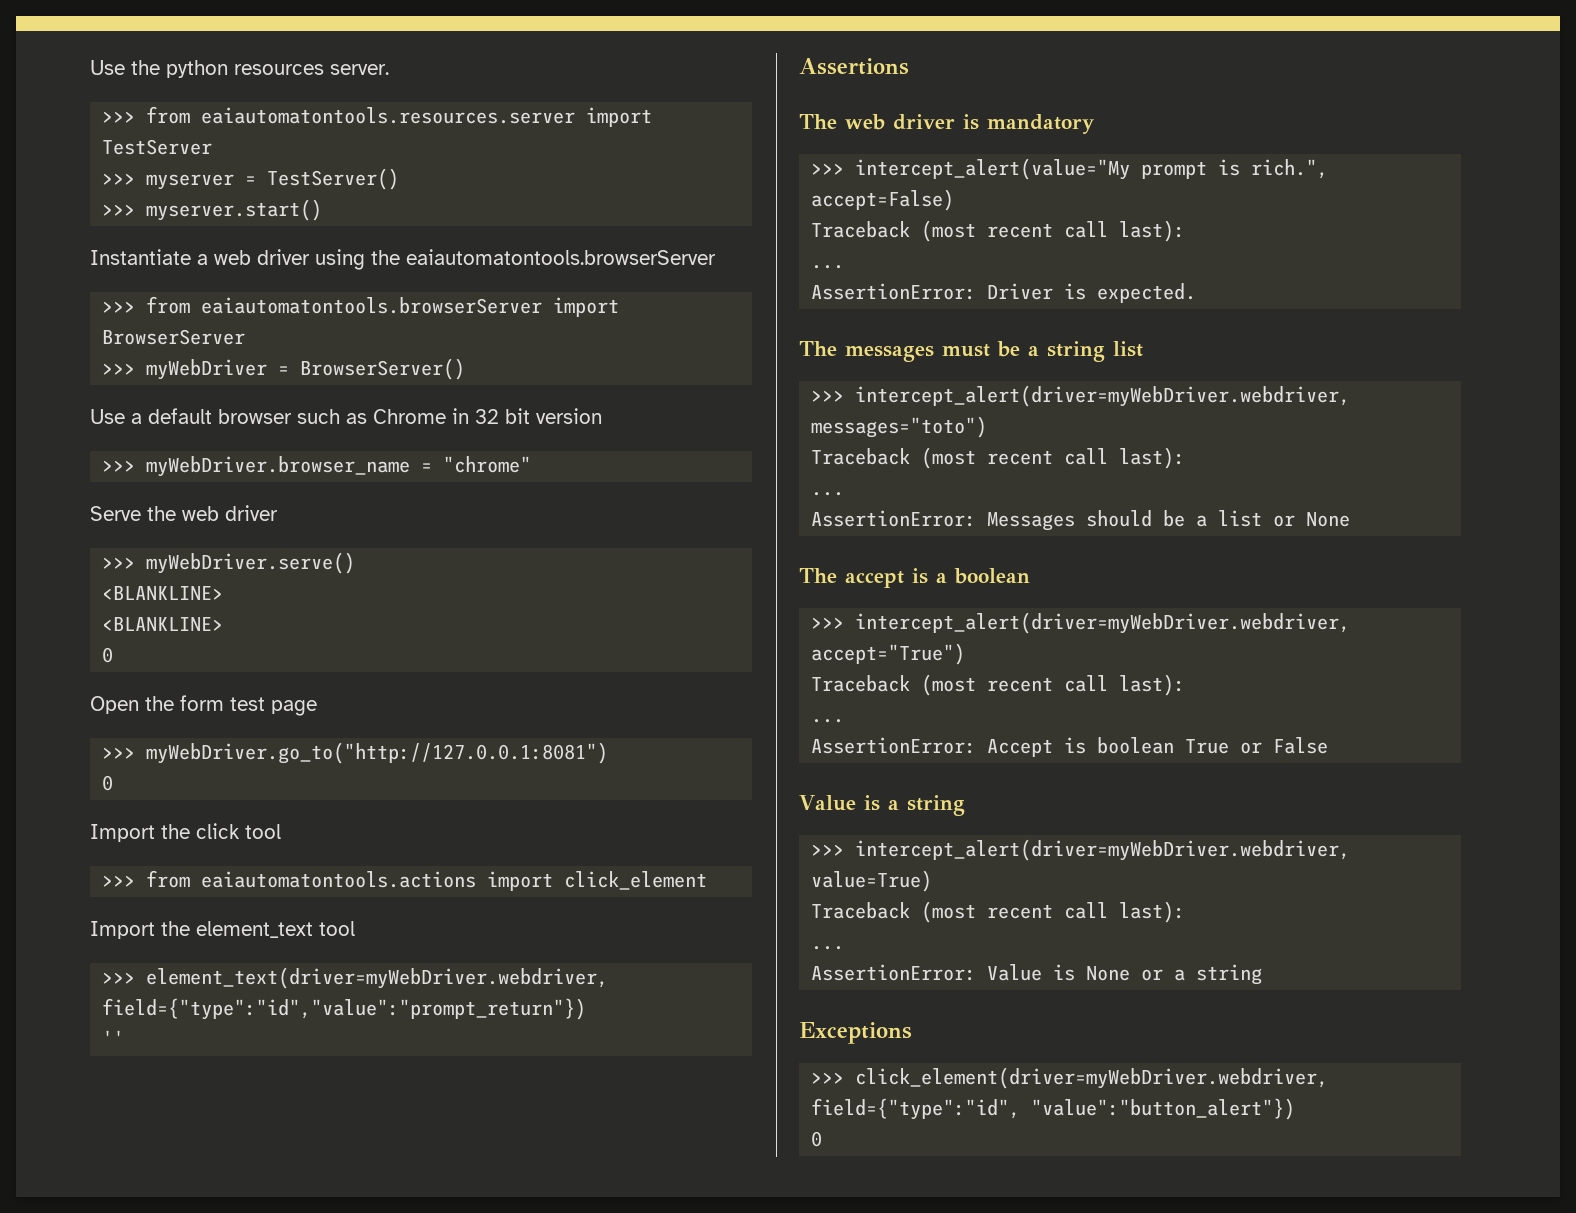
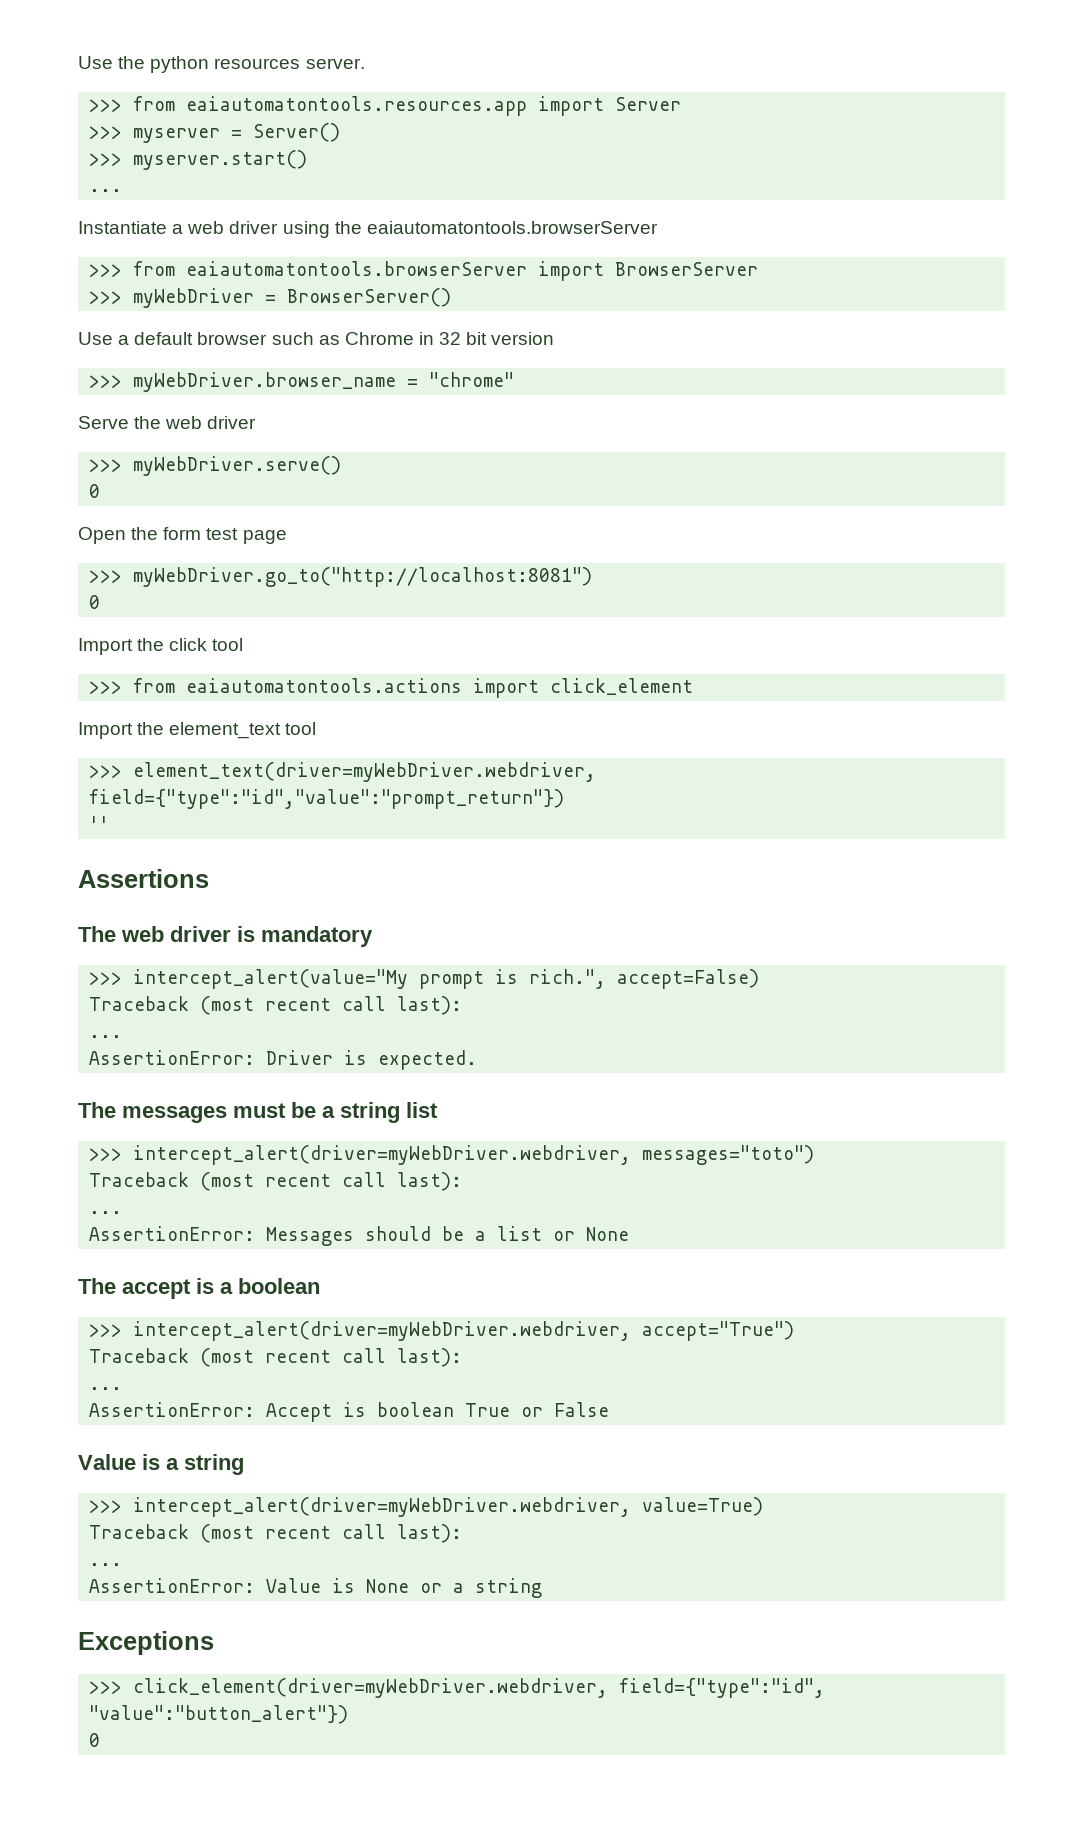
[201,107,653,127] [102,139,213,155] eaiautomatontools.resources.server import TestServer -> [186,96,682,116] eaiautomatontools.resources.app import Server
[267,168,400,190] TestServer() -> [253,123,341,142] Server()
(323, 210) none -> [89,189,123,192] // ...
[102,586,224,600] [102,617,224,631] // <BLANKLINE> // <BLANKLINE> -> (342, 466) none
[146,742,609,764] myWebDriver.go_to("http://127.0.0.1:8081") -> [133,567,593,587] myWebDriver.go_to("http://localhost:8081")

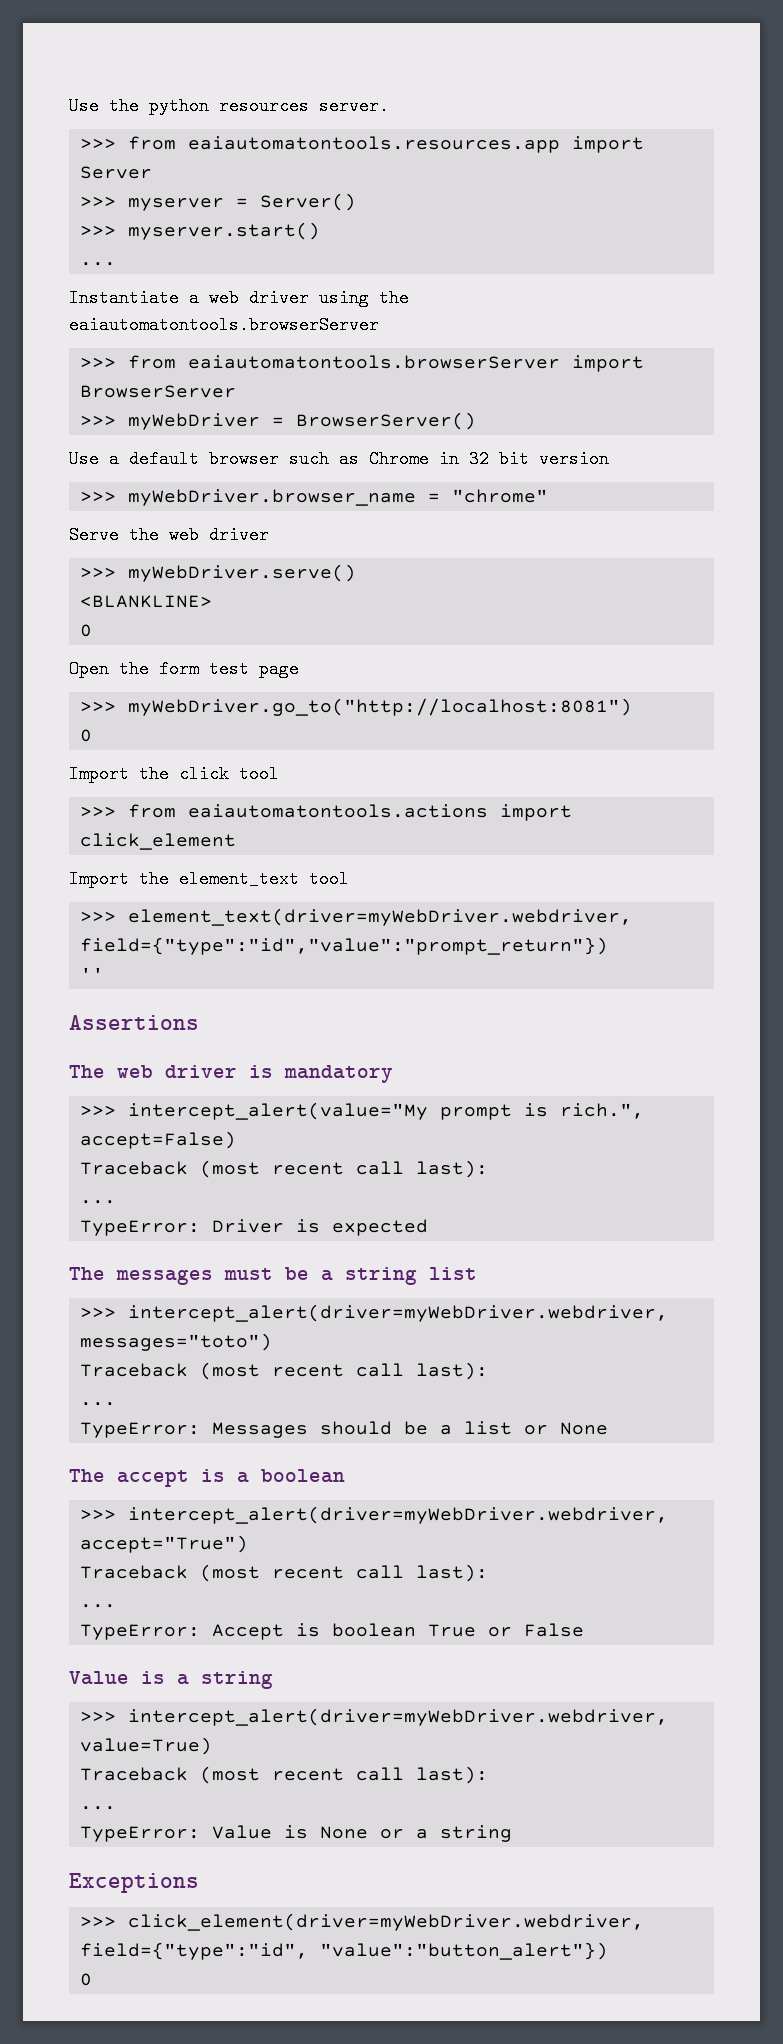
(342, 466) none -> [80,595,213,608] // <BLANKLINE>
[89,1050,256,1065] AssertionError: -> [80,1220,201,1236] TypeError:
[378,1050,478,1070] expected. -> [332,1219,429,1236] expected
[89,1226,256,1241] AssertionError: -> [80,1422,201,1438] TypeError:
[89,1402,256,1417] AssertionError: -> [80,1624,201,1640] TypeError:
[89,1578,256,1593] AssertionError: -> [80,1826,201,1842] TypeError:

